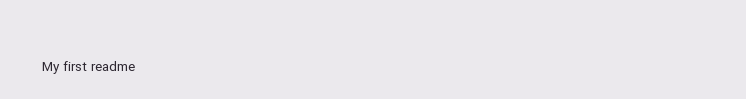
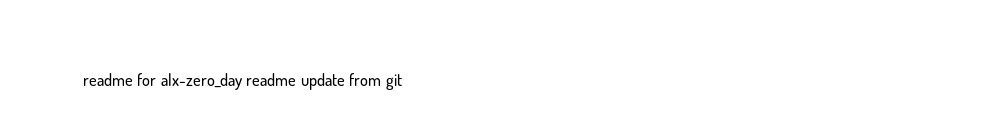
[42,61,135,74] My first readme -> [83,73,402,90] readme for alx-zero_day readme update from git

